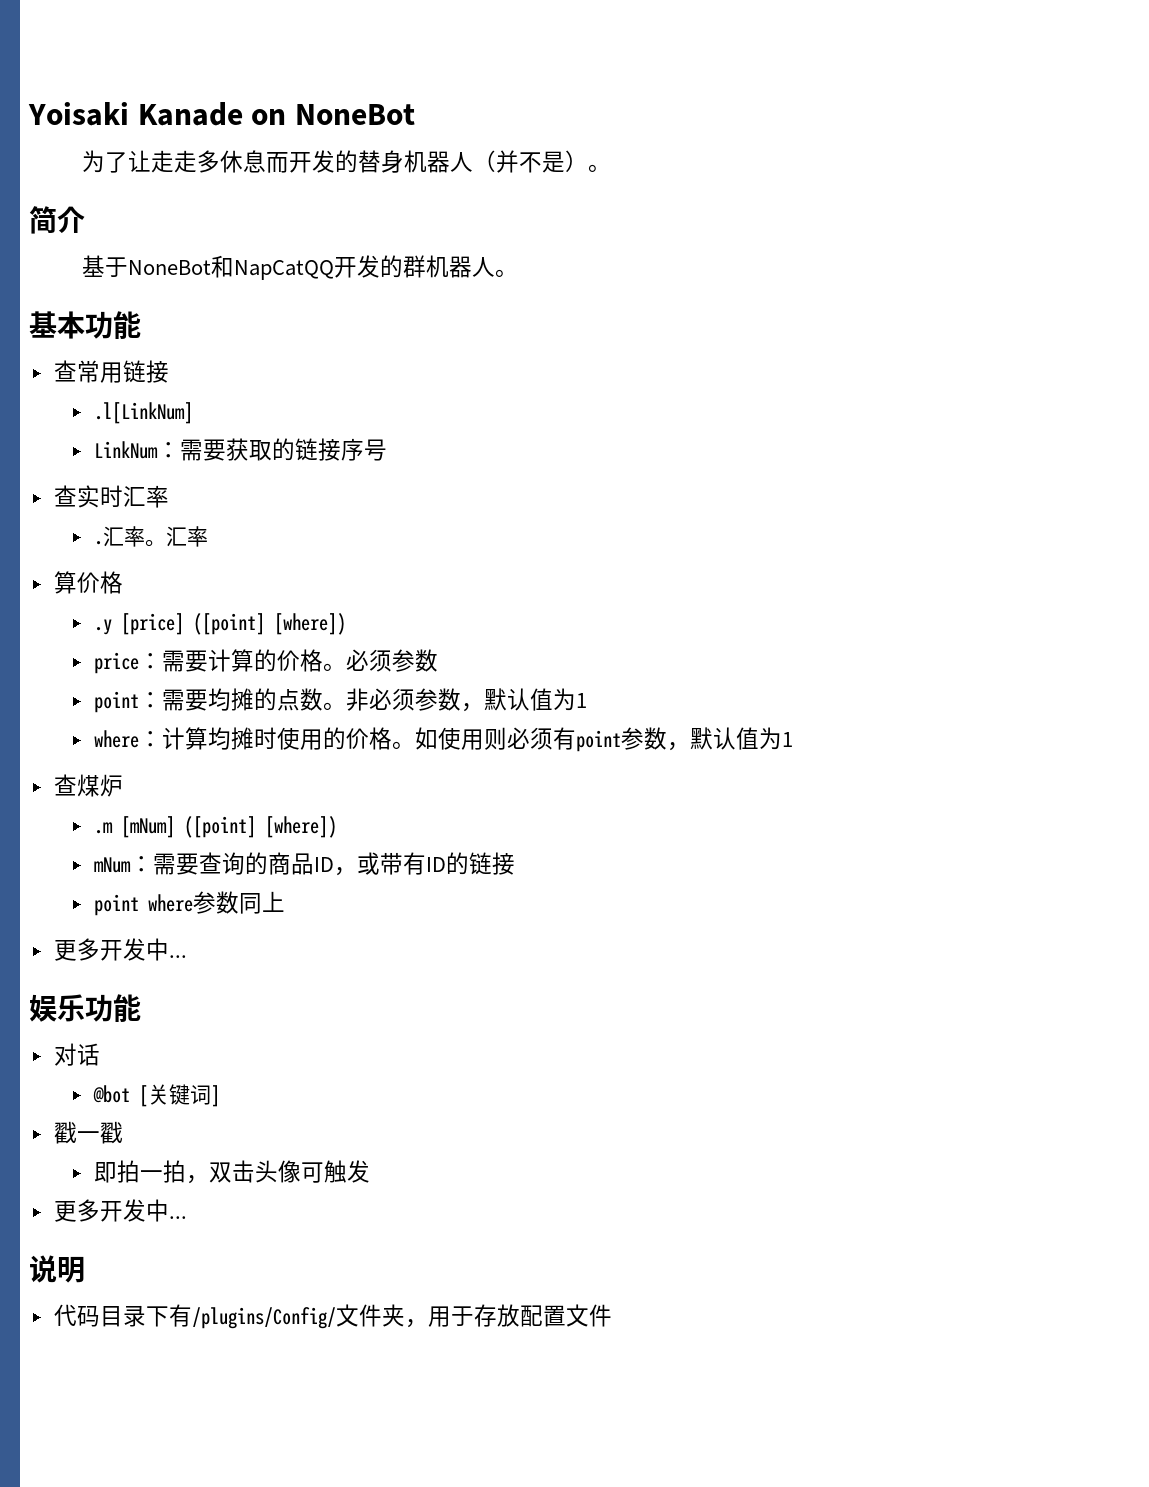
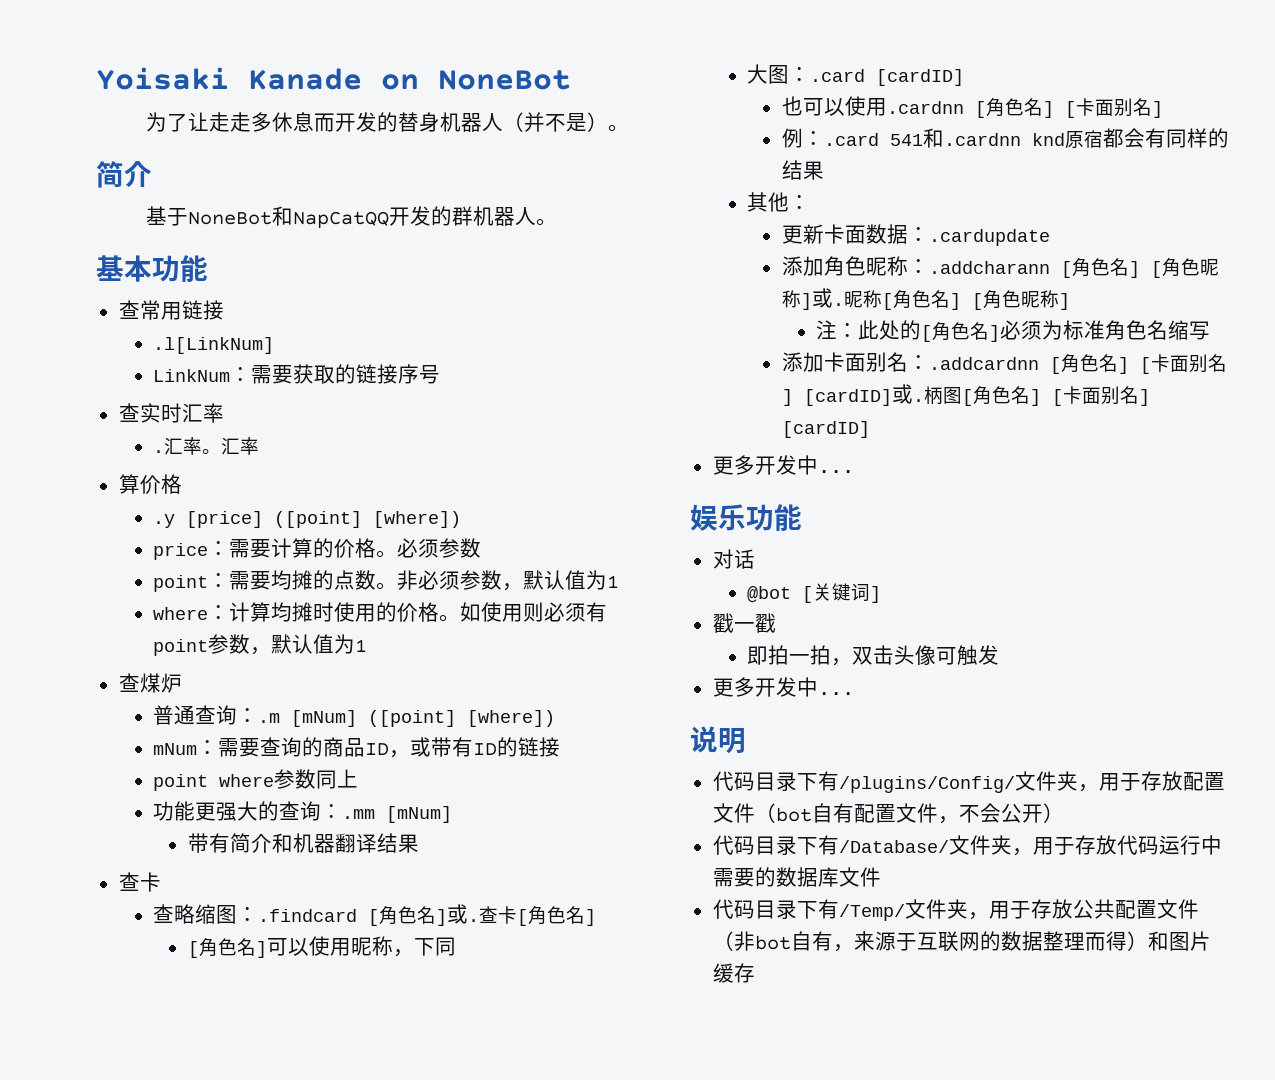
(123, 785) none -> [153,705,259,725] 普通查询：
(285, 901) none -> [153,801,453,823] [187,833,419,853] [118,872,161,892] [153,904,597,926] [187,936,456,958] [747,64,965,86] [781,96,1163,118] [781,128,1229,148] [781,160,824,180] [747,192,811,212] [781,224,1050,246] [781,256,1219,278] [781,288,1070,310] [816,320,1211,342] [781,352,1227,374] [781,384,1150,406] [781,421,870,438] // 功能更强大的查询：.mm [mNum] // 带有简介和机器翻译结果 // 查卡 // 查略缩图：.findcard [角色名]或.查卡[角色名] // [角色名]可以使用昵称，下同 // 大图：.card [cardID] // 也可以使用.cardnn [角色名] [卡面别名] // 例：.card 541和.cardnn knd原宿都会有同样的结果 // 其他： // 更新卡面数据：.cardupdate // 添加角色昵称：.addcharann [角色名] [角色昵称]或.昵称[角色名] [角色昵称] // 注：此处的[角色名]必须为标准角色名缩写 // 添加卡面别名：.addcardnn [角色名] [卡面别名] [cardID]或.柄图[角色名] [卡面别名] [cardID]
(612, 1315) none -> [754,803,1064,824] [712,835,1222,856] [712,867,881,887] [712,899,1199,921] [712,931,1211,952] [712,963,755,983] （bot自有配置文件，不会公开） // 代码目录下有/Database/文件夹，用于存放代码运行中需要的数据库文件 // 代码目录下有/Temp/文件夹，用于存放公共配置文件（非bot自有，来源于互联网的数据整理而得）和图片缓存

